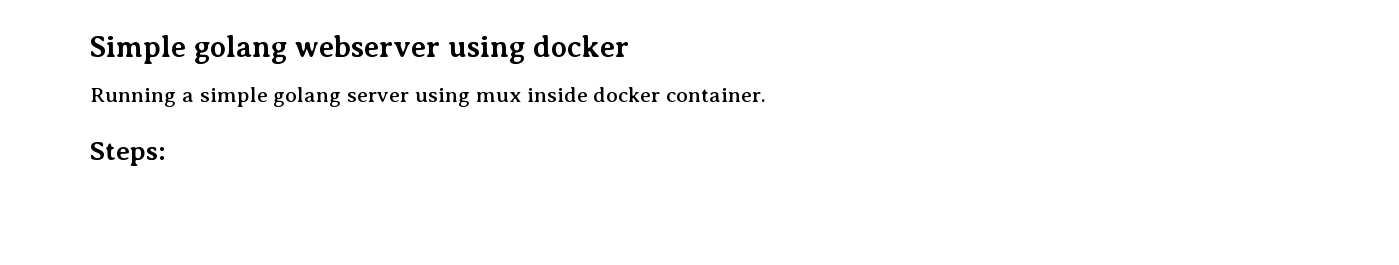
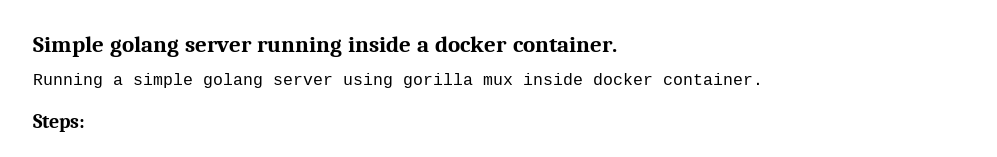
[295,35,630,64] webserver using docker -> [185,36,617,57] server running inside a docker container.
(471, 97) none -> [403,73,473,88] gorilla

